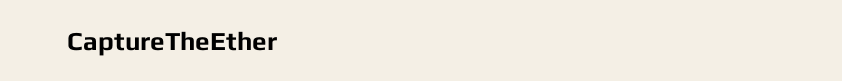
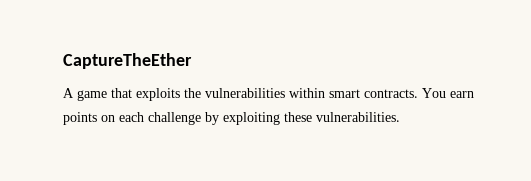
(277, 43) none -> [63,88,474,101] [63,112,400,125] // A game that exploits the vulnerabilities within smart contracts. You earn points on each challenge by exploiting these vulnerabilities.

